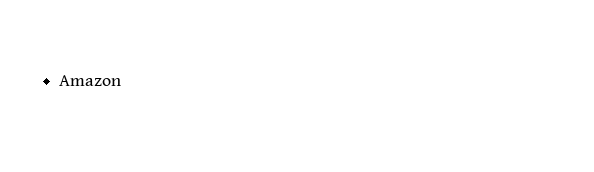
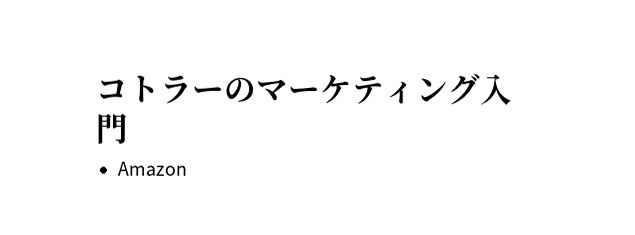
(59, 80) none -> [96,73,513,106] [95,113,129,145] コトラーのマーケティング入門 //

